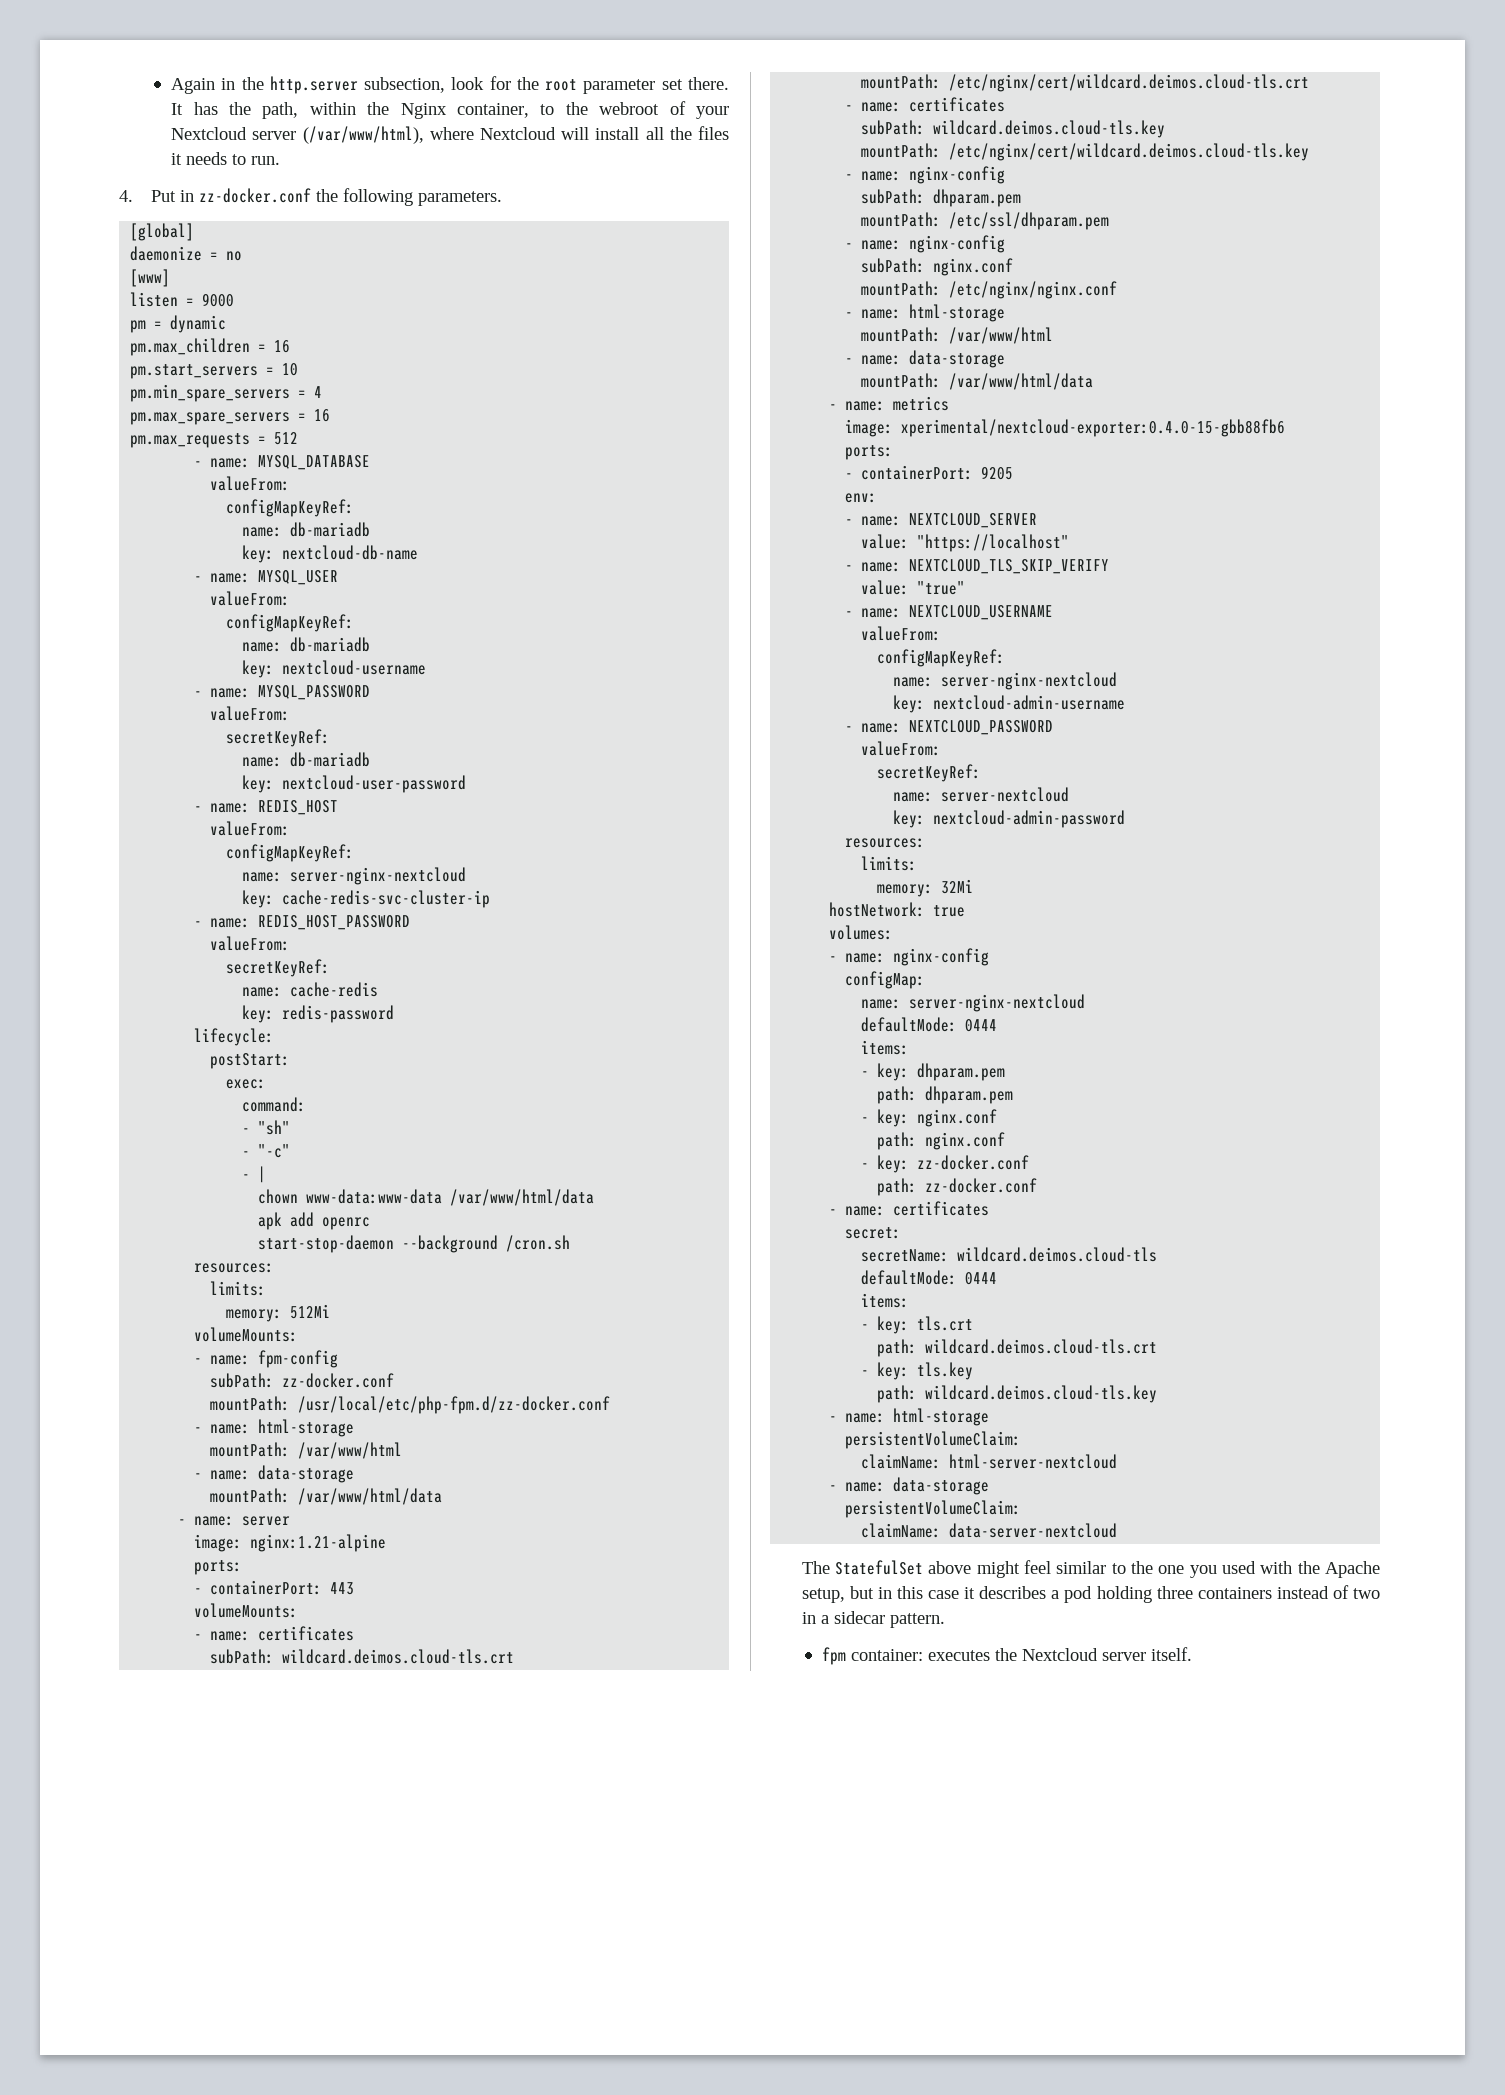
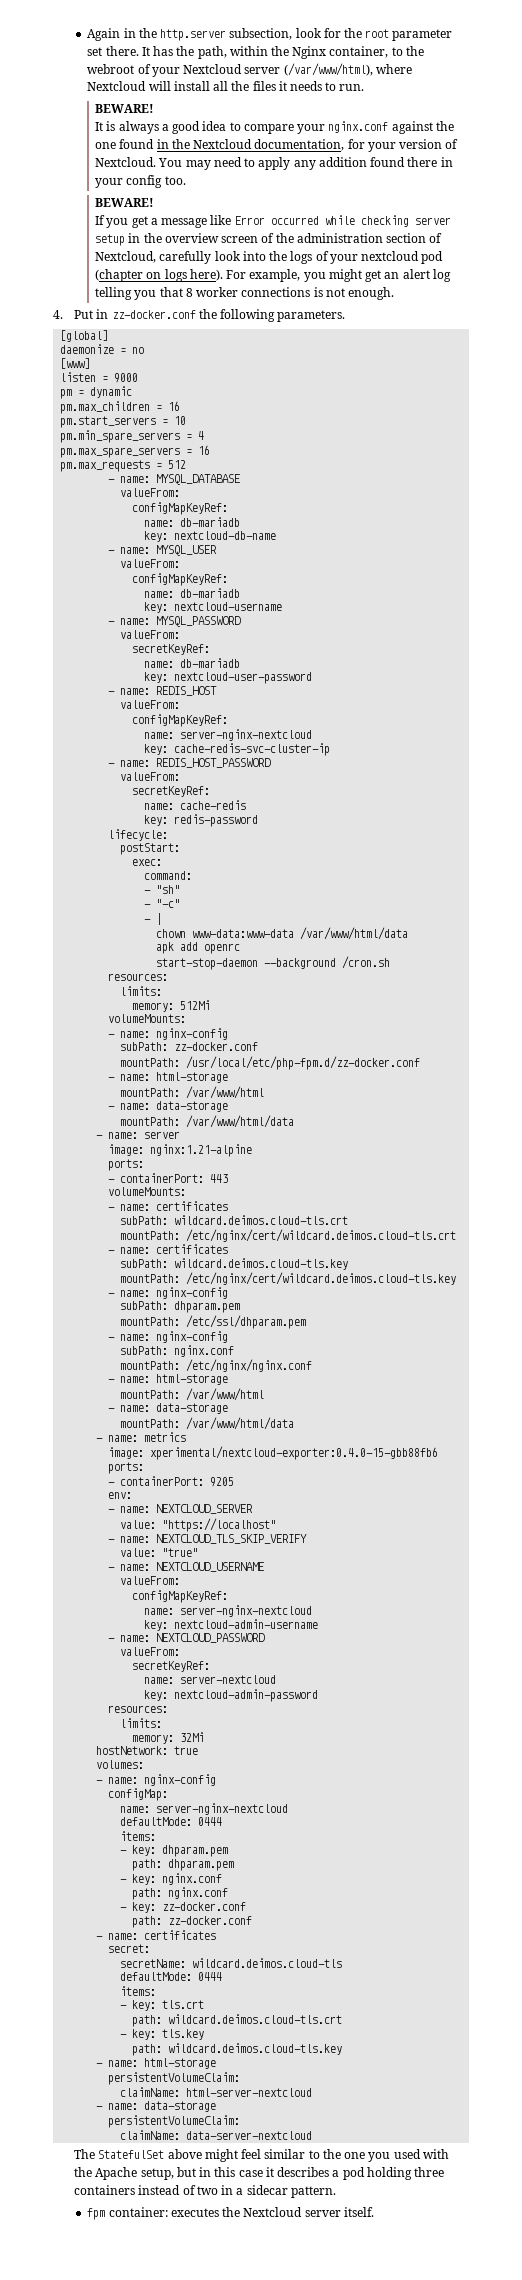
(281, 160) none -> [95,104,155,113] [95,121,454,134] [95,139,459,152] [95,157,453,170] [95,175,186,188] [95,198,155,207] [95,215,451,228] [95,233,443,246] [95,251,444,264] [95,269,451,282] [95,287,395,300] // BEWARE! // It is always a good idea to compare your nginx.conf against the one found in the Nextcloud documentation, for your version of Nextcloud. You may need to apply any addition found there in your config too. // BEWARE! // If you get a message like Error occurred while checking server setup in the overview screen of the administration section of Nextcloud, carefully look into the logs of your nextcloud pod (chapter on logs here). For example, you might get an alert log telling you that 8 worker connections is not enough.
[258,1350,339,1368] fpm-config -> [156,1028,229,1040] nginx-config

